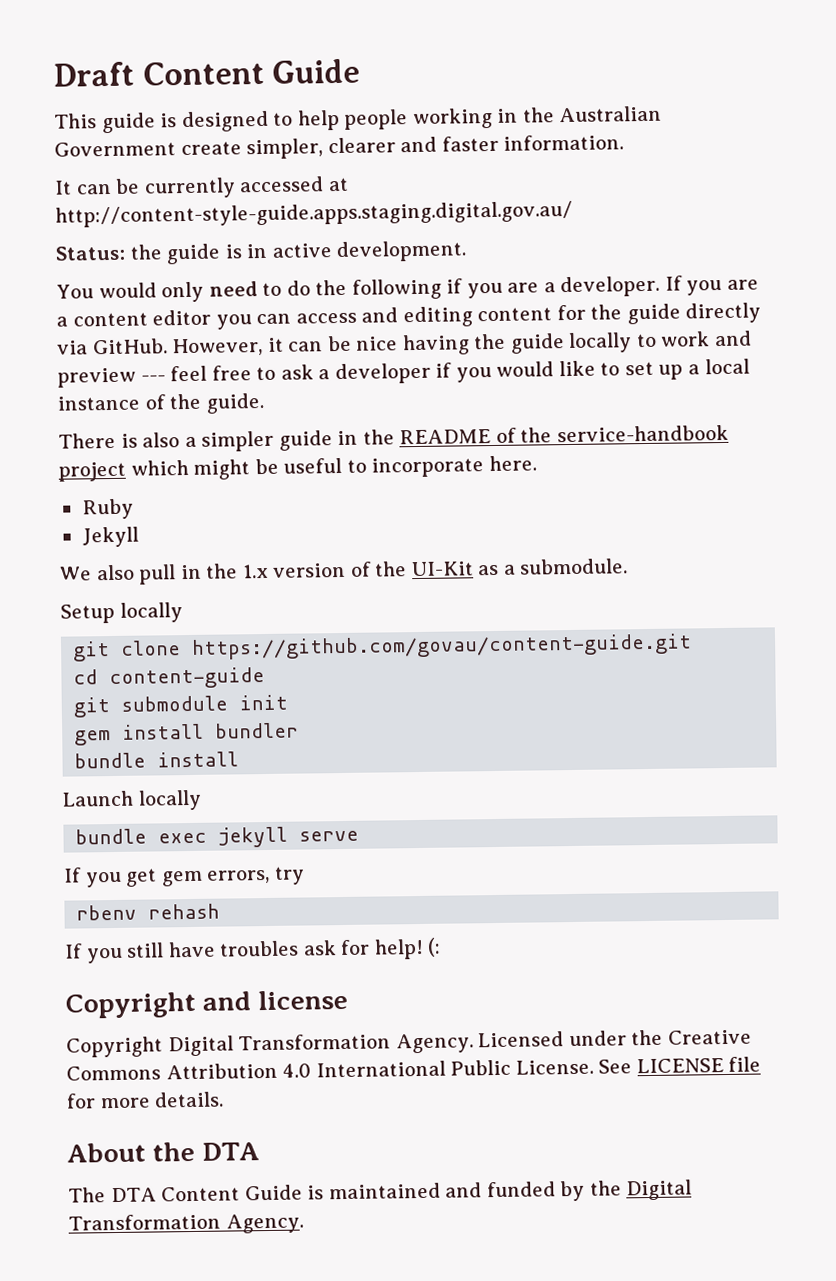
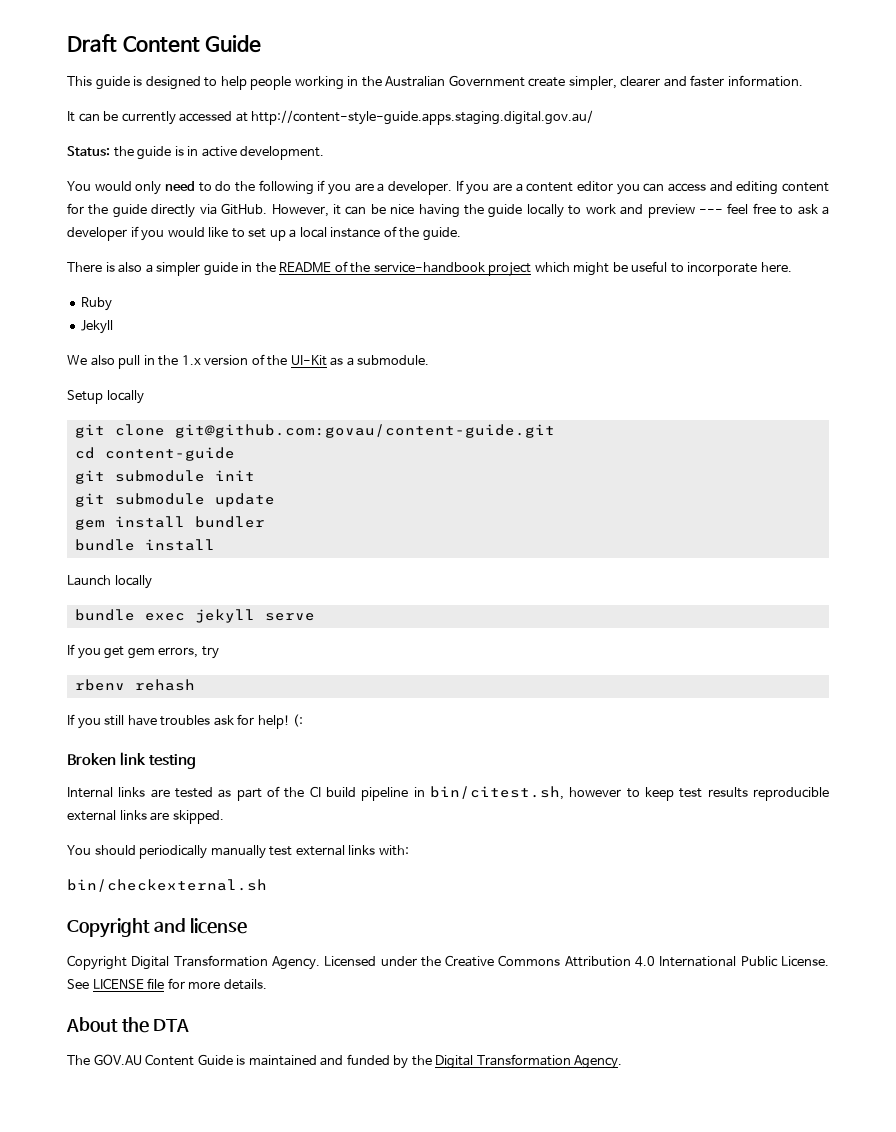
[191,633,693,660] https://github.com/govau/content-guide.git -> [174,424,555,438] git@github.com:govau/content-guide.git
(289, 702) none -> [74,493,275,507] // git submodule update
(442, 947) none -> [67,752,197,769] [67,786,830,801] [67,810,224,824] [67,845,409,859] [67,879,267,892] // Broken link testing // Internal links are tested as part of the CI build pipeline in bin/citest.sh, however to keep test results reproducible external links are skipped. // You should periodically manually test external links with: // bin/checkexternal.sh
[110,1187,157,1203] DTA -> [93,1054,142,1065] GOV.AU

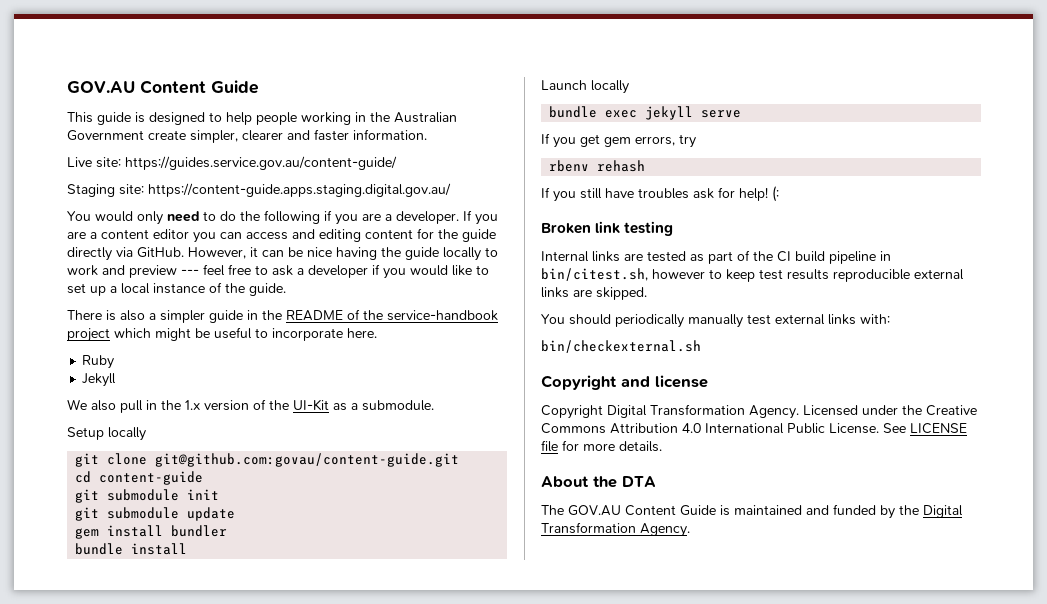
[67,34,117,52] Draft -> [67,81,135,93] GOV.AU
[67,110,594,125] [67,146,325,160] It can be currently accessed at http://content-style-guide.apps.staging.digital.gov.au/ // Status: the guide is in active development. -> [67,156,397,170] [67,183,451,197] Live site: https://guides.service.gov.au/content-guide/ // Staging site: https://content-guide.apps.staging.digital.gov.au/

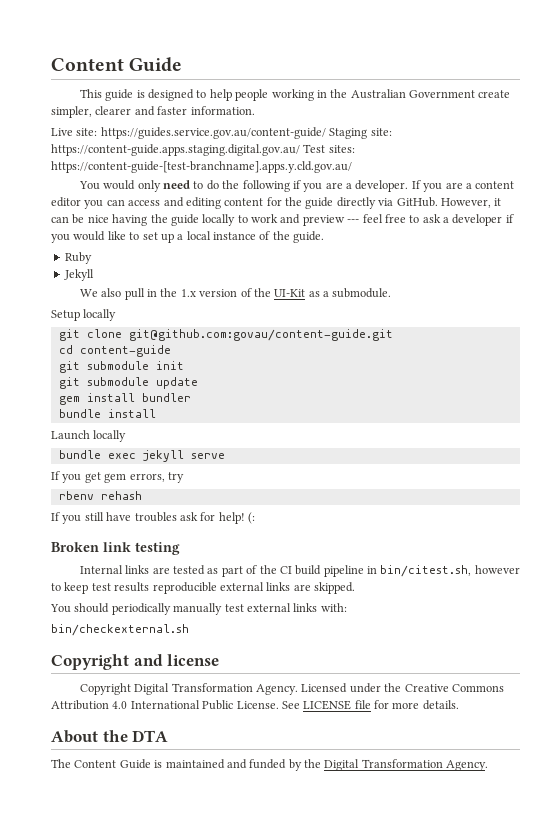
[67,81,135,93] GOV.AU -> (51, 64) none
(397, 163) // -> (326, 133) none
(451, 190) none -> [303,144,355,153] [51,161,352,173] Test sites: https://content-guide-[test-branchname].apps.y.cld.gov.au/
[67,309,498,323] [67,327,377,342] // There is also a simpler guide in the README of the service-handbook project which might be useful to incorporate here. -> (325, 237) none
[568,505,621,516] GOV.AU -> (71, 763) none

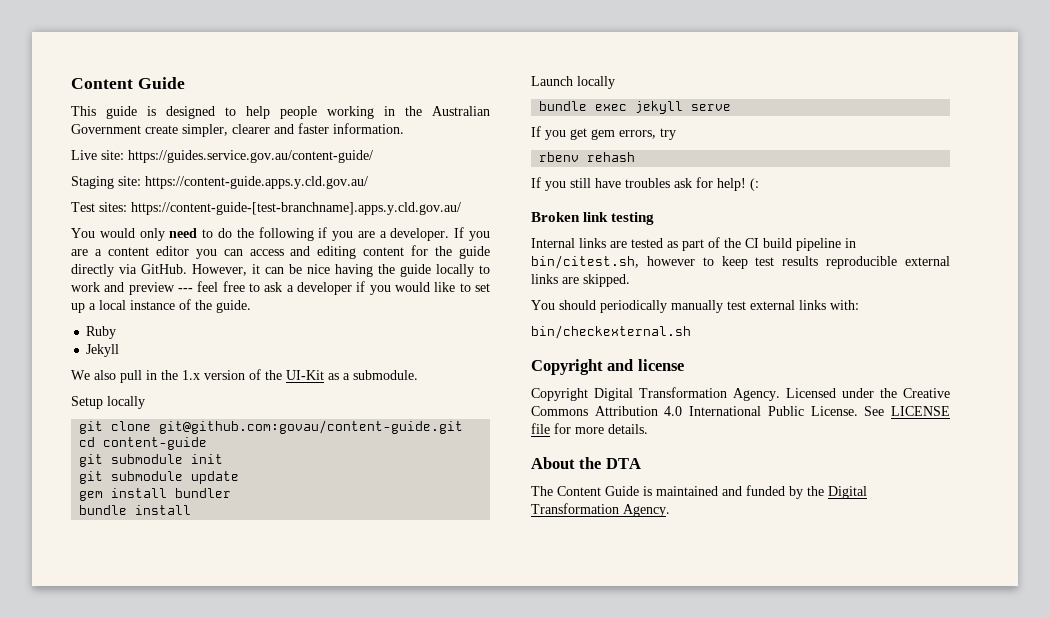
(326, 133) none -> (373, 156) //
[51,144,300,156] https://content-guide.apps.staging.digital.gov.au/ -> [145,176,368,189] https://content-guide.apps.y.cld.gov.au/ //

